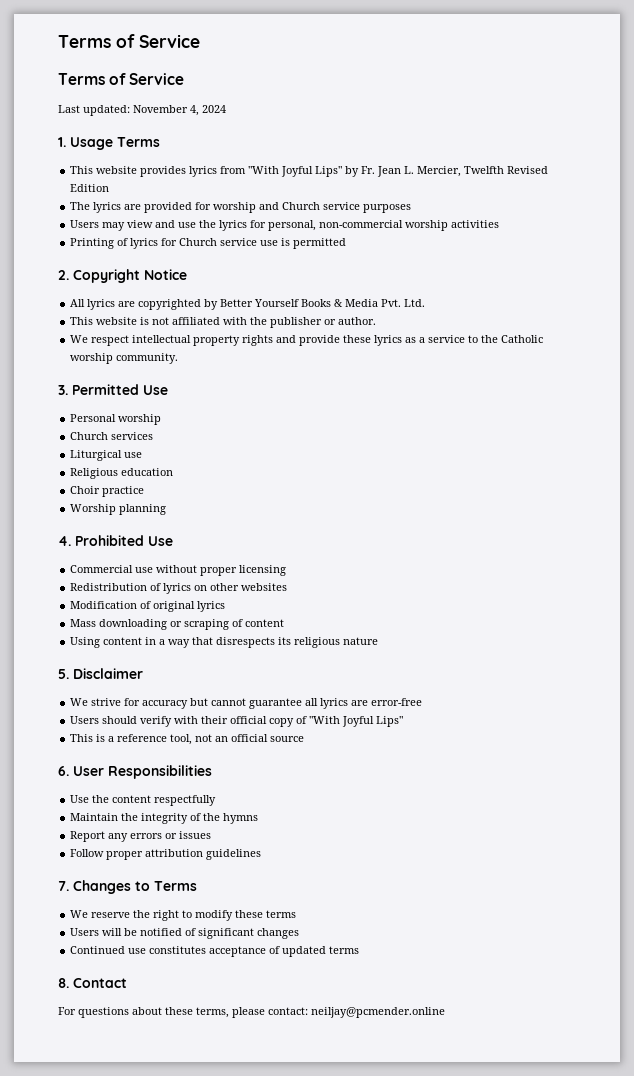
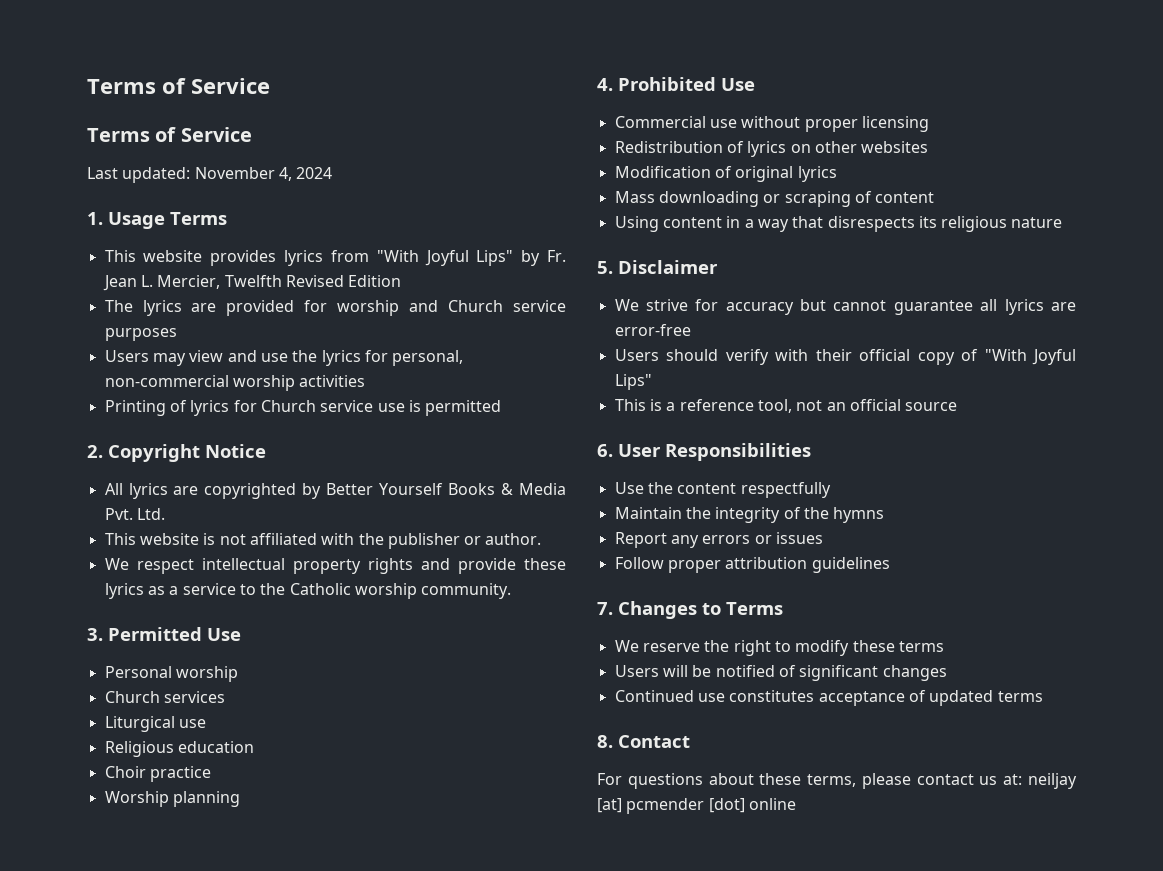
[268,1007,445,1018] contact: neiljay@pcmender.online -> [916,773,1077,789] [597,798,796,814] contact us at: neiljay [at] pcmender [dot] online

